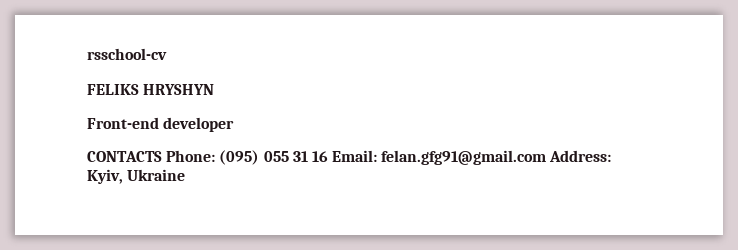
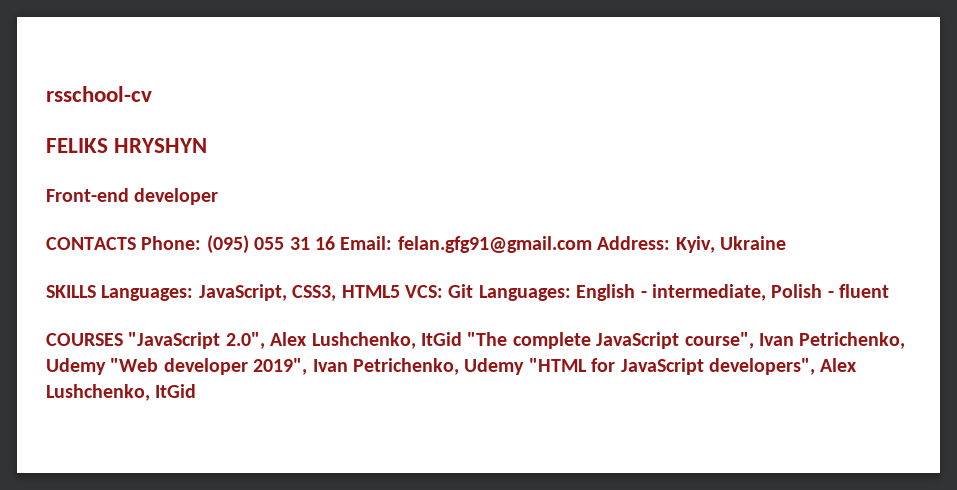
(186, 175) none -> [46,284,890,301] [46,332,906,349] [46,358,858,375] [46,384,197,401] // SKILLS Languages: JavaScript, CSS3, HTML5 VCS: Git Languages: English - intermediate, Polish - fluent // COURSES "JavaScript 2.0", Alex Lushchenko, ItGid "The complete JavaScript course", Ivan Petrichenko, Udemy "Web developer 2019", Ivan Petrichenko, Udemy "HTML for JavaScript developers", Alex Lushchenko, ItGid

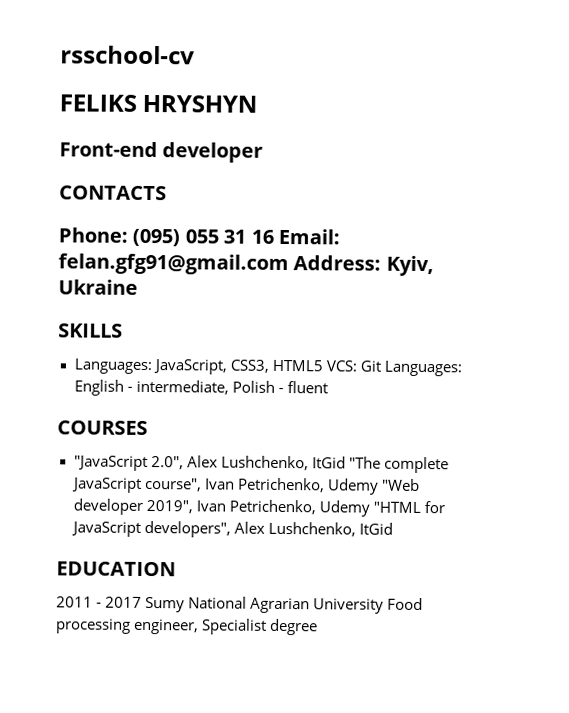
(136, 243) none -> (167, 193) //
(96, 291) none -> (123, 330) //
(123, 339) none -> (148, 427) //
(197, 391) none -> [56,561,176,577] [56,596,424,614] [55,618,319,636] // EDUCATION // 2011 - 2017 Sumy National Agrarian University Food processing engineer, Specialist degree

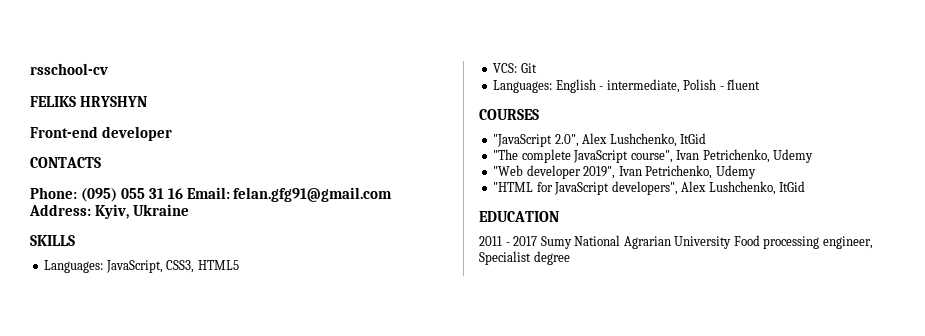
(323, 365) none -> (239, 265) //
(381, 366) none -> (537, 68) //
(346, 462) none -> (707, 138) //
(379, 486) none -> (814, 156) //
(370, 508) none -> (756, 172) //

